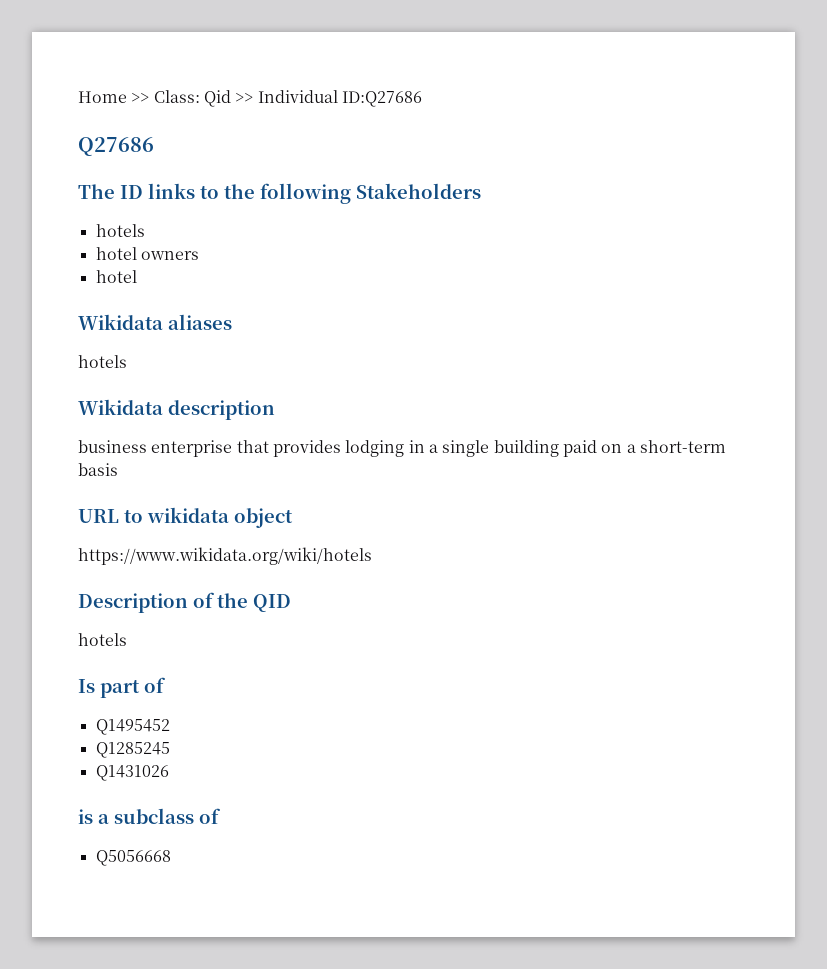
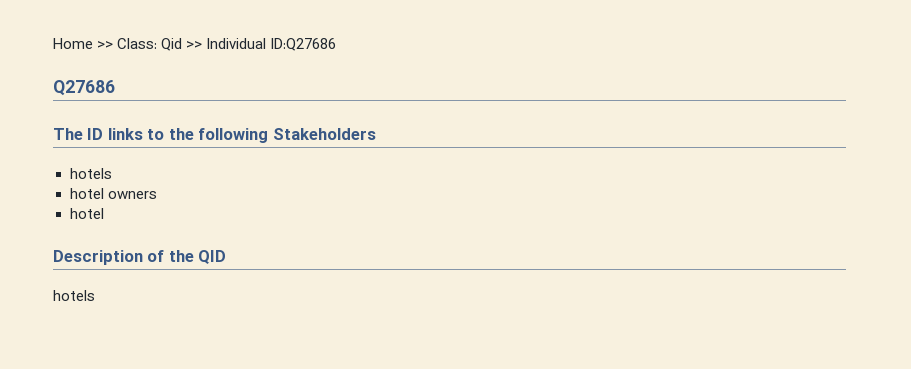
[78,314,232,330] [78,355,127,368] [78,399,275,420] [78,440,726,457] [78,463,118,476] [78,507,293,528] [78,547,372,565] // Wikidata aliases // hotels // Wikidata description // business enterprise that provides lodging in a single building paid on a short-term basis // URL to wikidata object // https://www.wikidata.org/wiki/hotels -> (104, 213) none
[78,677,166,698] [95,719,170,735] [95,742,170,758] [95,765,169,781] [78,808,221,824] [95,850,171,866] // Is part of // Q1495452 // Q1285245 // Q1431026 // is a subclass of // Q5056668 -> (95, 295) none

